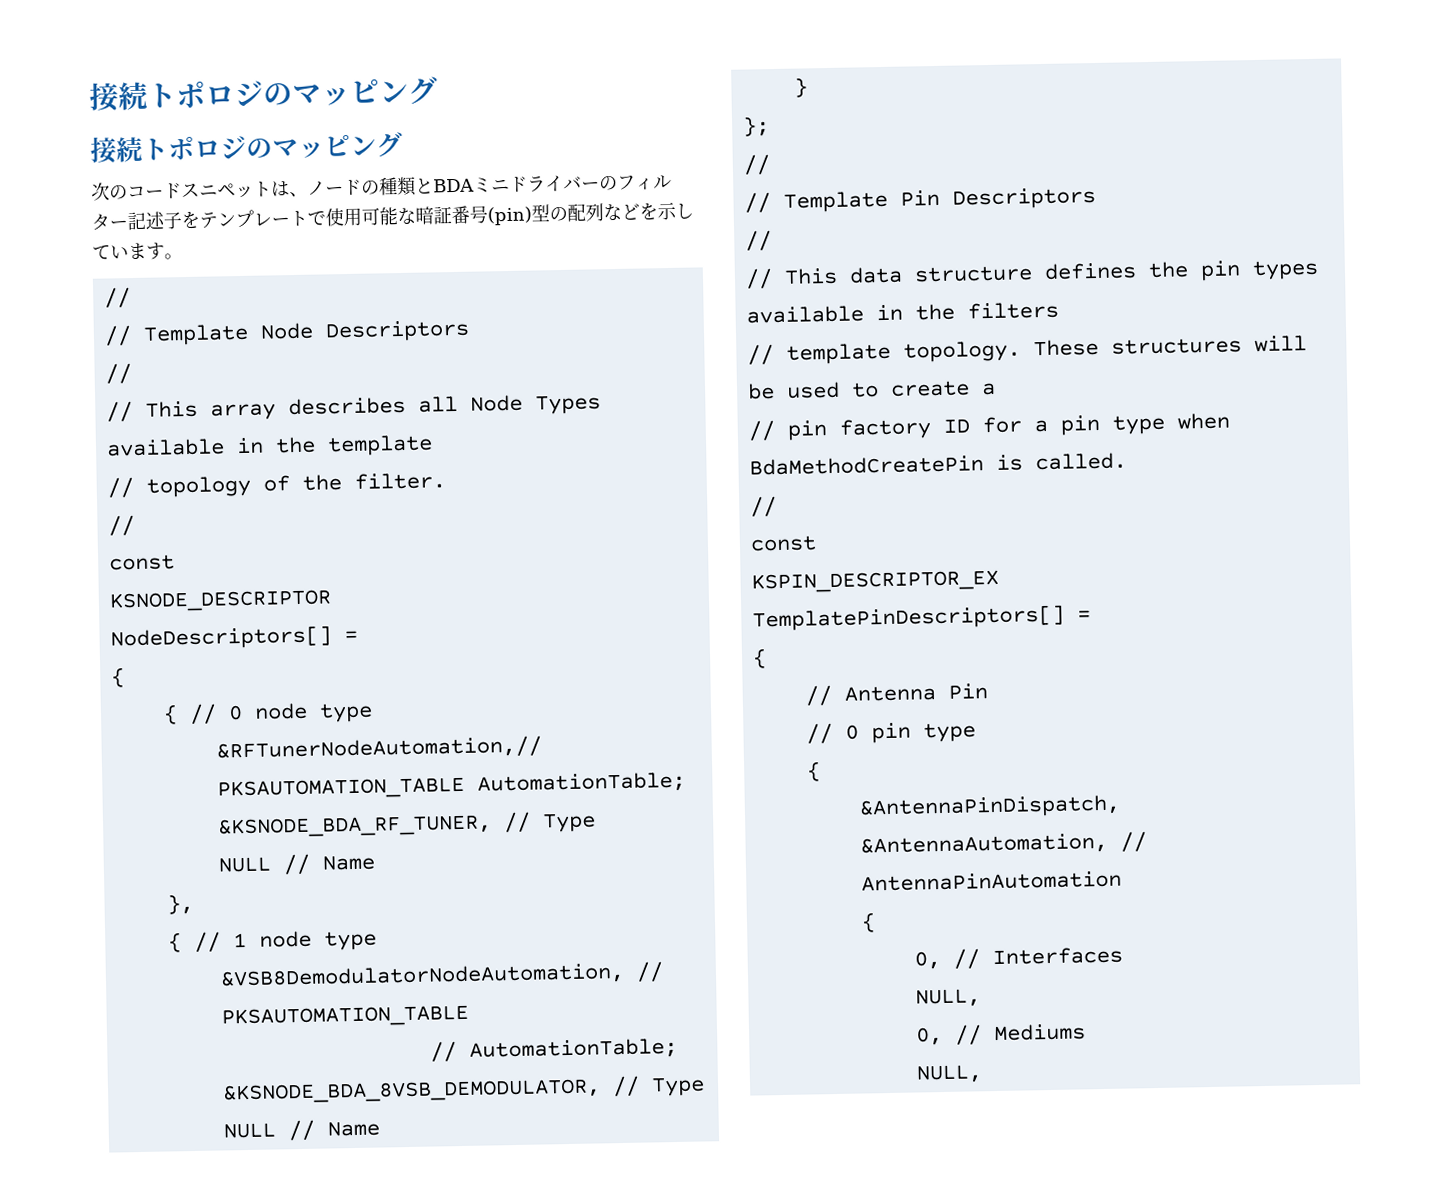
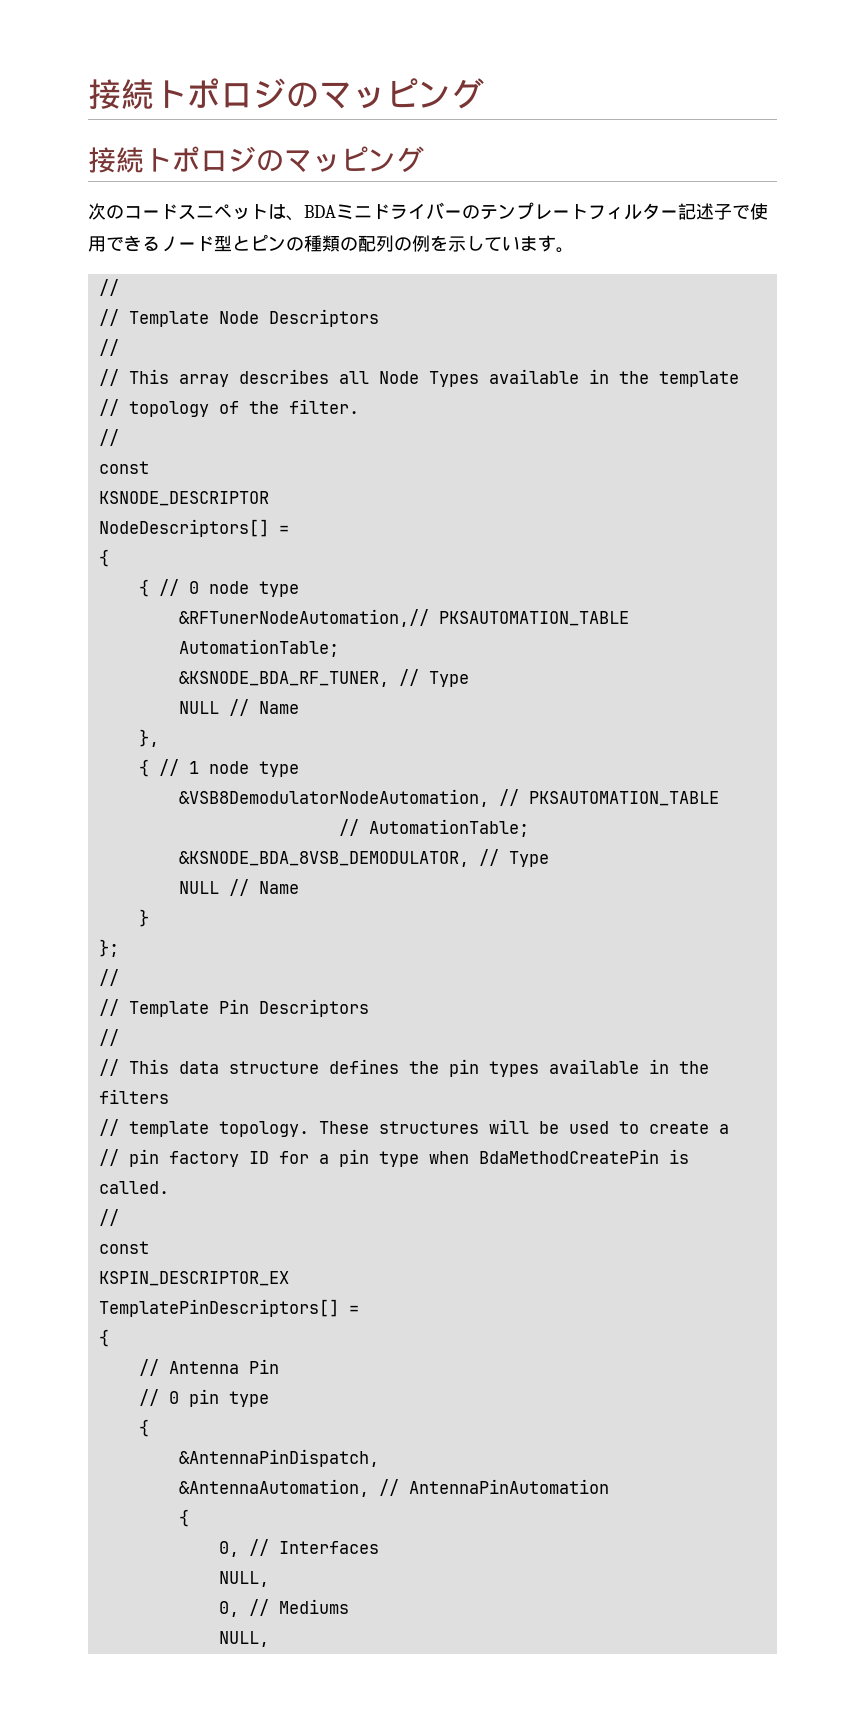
[307,176,434,197] ノードの種類と -> (304, 218) none
(618, 183) none -> [480,202,588,220] テンプレート
[181,203,640,230] をテンプレートで使用可能な暗証番号(pin)型の配列など -> [732,203,768,220] [88,234,430,252] で使用できるノード型とピンの種類の配列の例

